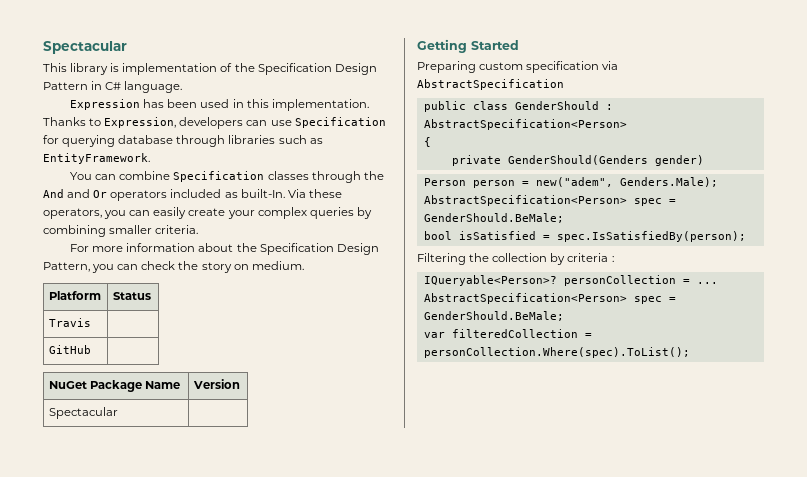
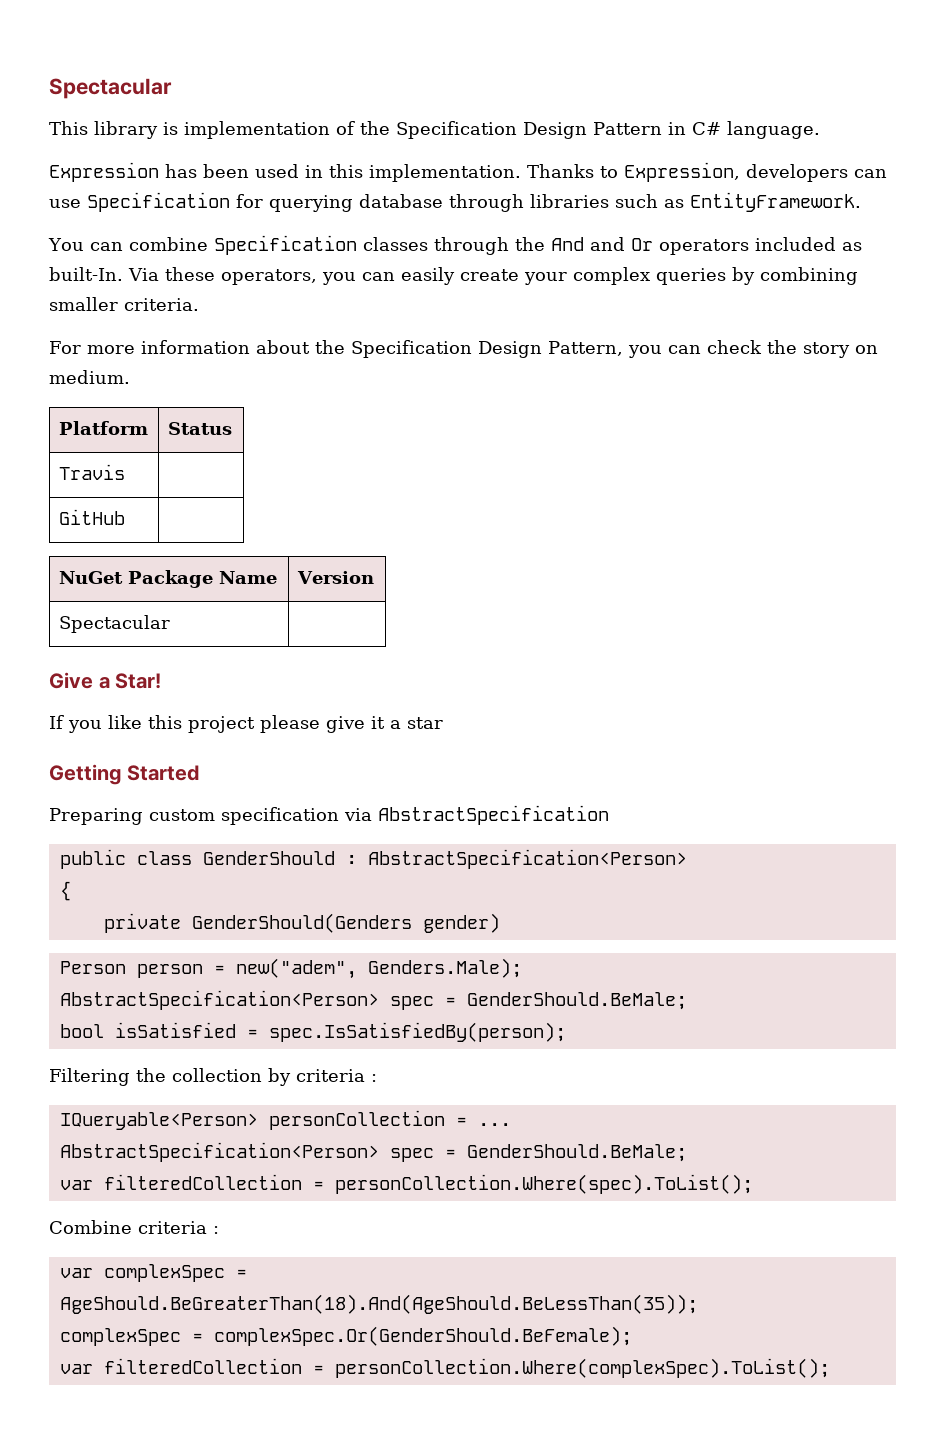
(118, 413) none -> [49,672,162,689] [49,715,443,733] // Give a Star! // If you like this project please give it a star
[423,275,557,286] IQueryable<Person>? -> [59,1112,258,1130] IQueryable<Person>
(690, 352) none -> [49,1220,219,1234] [59,1264,247,1282] [59,1294,698,1314] [59,1326,632,1346] [59,1358,830,1378] // Combine criteria : // var complexSpec = AgeShould.BeGreaterThan(18).And(AgeShould.BeLessThan(35)); // complexSpec = complexSpec.Or(GenderShould.BeFemale); // var filteredCollection = personCollection.Where(complexSpec).ToList();

